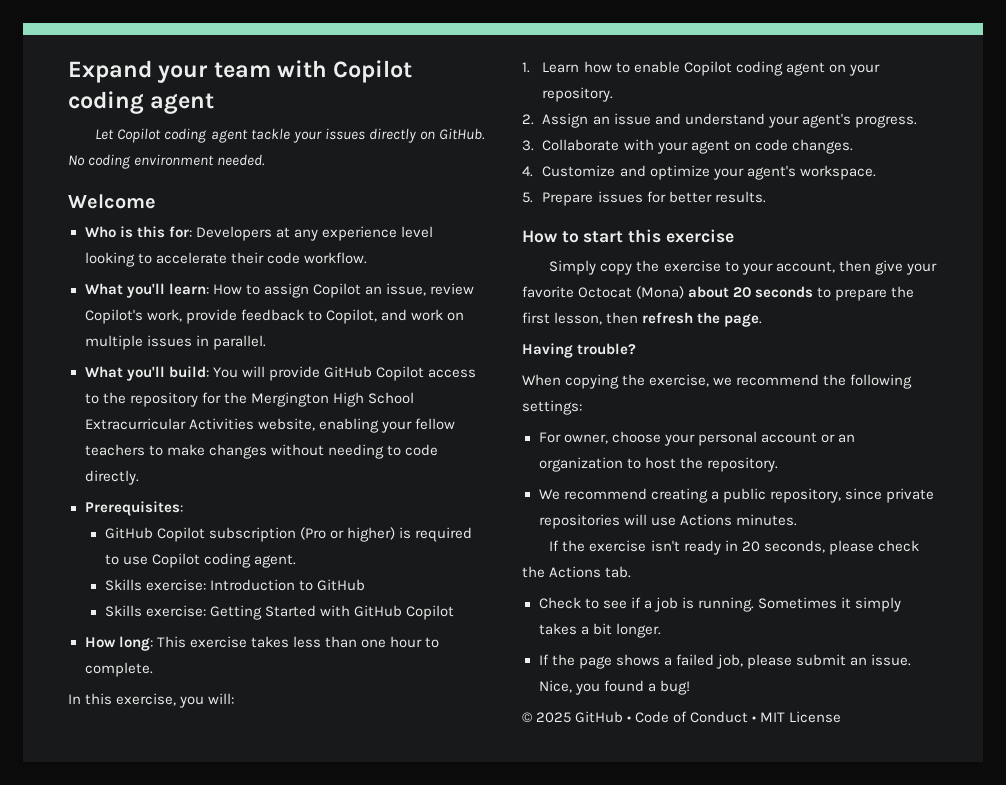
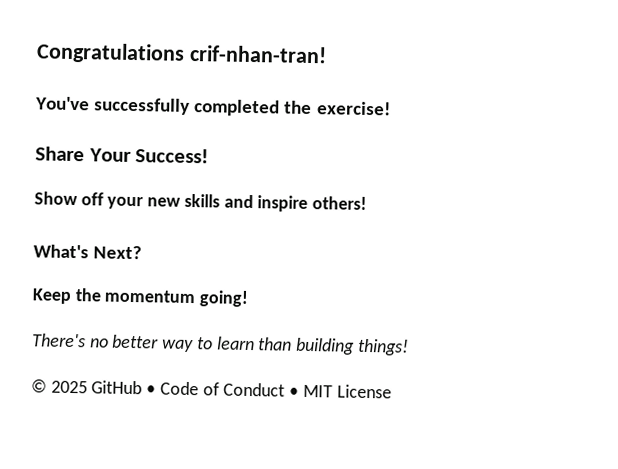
[68,60,413,83] [68,91,215,114] [95,128,485,143] [68,154,266,169] [68,194,156,209] [84,226,433,241] [84,252,367,267] [84,283,474,298] [84,309,464,324] [84,335,266,350] [84,366,476,381] [84,392,414,407] [84,418,455,433] [84,444,438,459] [84,470,139,485] [84,501,183,516] [104,527,473,542] [104,553,297,568] [104,579,366,591] [104,605,455,620] [84,636,439,651] [84,662,153,677] [68,693,235,708] [522,61,880,76] [542,87,614,102] [522,113,917,128] [522,139,853,154] [522,165,876,180] [522,191,766,206] [522,229,734,243] [549,260,937,275] [522,286,915,301] [522,312,763,327] [522,343,637,358] [522,374,913,389] [522,400,582,415] [538,431,855,446] [538,457,778,472] [538,488,934,503] [538,514,797,529] [549,540,919,555] [522,566,632,578] [538,597,901,612] [538,623,661,638] [538,654,911,669] [538,680,690,695] Expand your team with Copilot coding agent // Let Copilot coding agent tackle your issues directly on GitHub. No coding environment needed. // Welcome // Who is this for: Developers at any experience level looking to accelerate their code workflow. // What you'll learn: How to assign Copilot an issue, review Copilot's work, provide feedback to Copilot, and work on multiple issues in parallel. // What you'll build: You will provide GitHub Copilot access to the repository for the Mergington High School Extracurricular Activities website, enabling your fellow teachers to make changes without needing to code directly. // Prerequisites: // GitHub Copilot subscription (Pro or higher) is required to use Copilot coding agent. // Skills exercise: Introduction to GitHub // Skills exercise: Getting Started with GitHub Copilot // How long: This exercise takes less than one hour to complete. // In this exercise, you will: // 1. Learn how to enable Copilot coding agent on your repository. // 2. Assign an issue and understand your agent's progress. // 3. Collaborate with your agent on code changes. // 4. Customize and optimize your agent's workspace. // 5. Prepare issues for better results. // How to start this exercise // Simply copy the exercise to your account, then give your favorite Octocat (Mona) about 20 seconds to prepare the first lesson, then refresh the page. // Having trouble? // When copying the exercise, we recommend the following settings: // For owner, choose your personal account or an organization to host the repository. // We recommend creating a public repository, since private repositories will use Actions minutes. // If the exercise isn't ready in 20 seconds, please check the Actions tab. // Check to see if a job is running. Sometimes it simply takes a bit longer. // If the page shows a failed job, please submit an issue. Nice, you found a bug! -> [36,42,327,64] [35,96,391,117] [35,146,210,164] [34,191,368,212] [33,244,143,260] [32,288,250,307] [32,333,409,356] Congratulations crif-nhan-tran! // You've successfully completed the exercise! // Share Your Success! // Show off your new skills and inspire others! // What's Next? // Keep the momentum going! // There's no better way to learn than building things!

